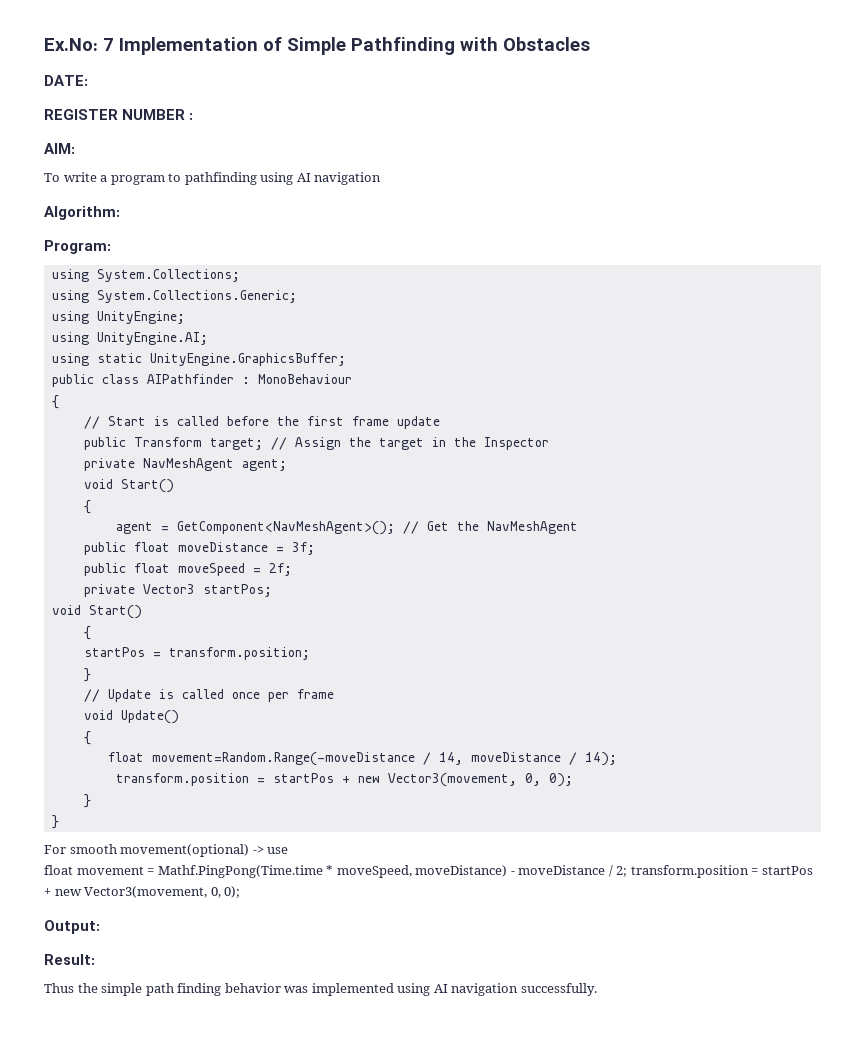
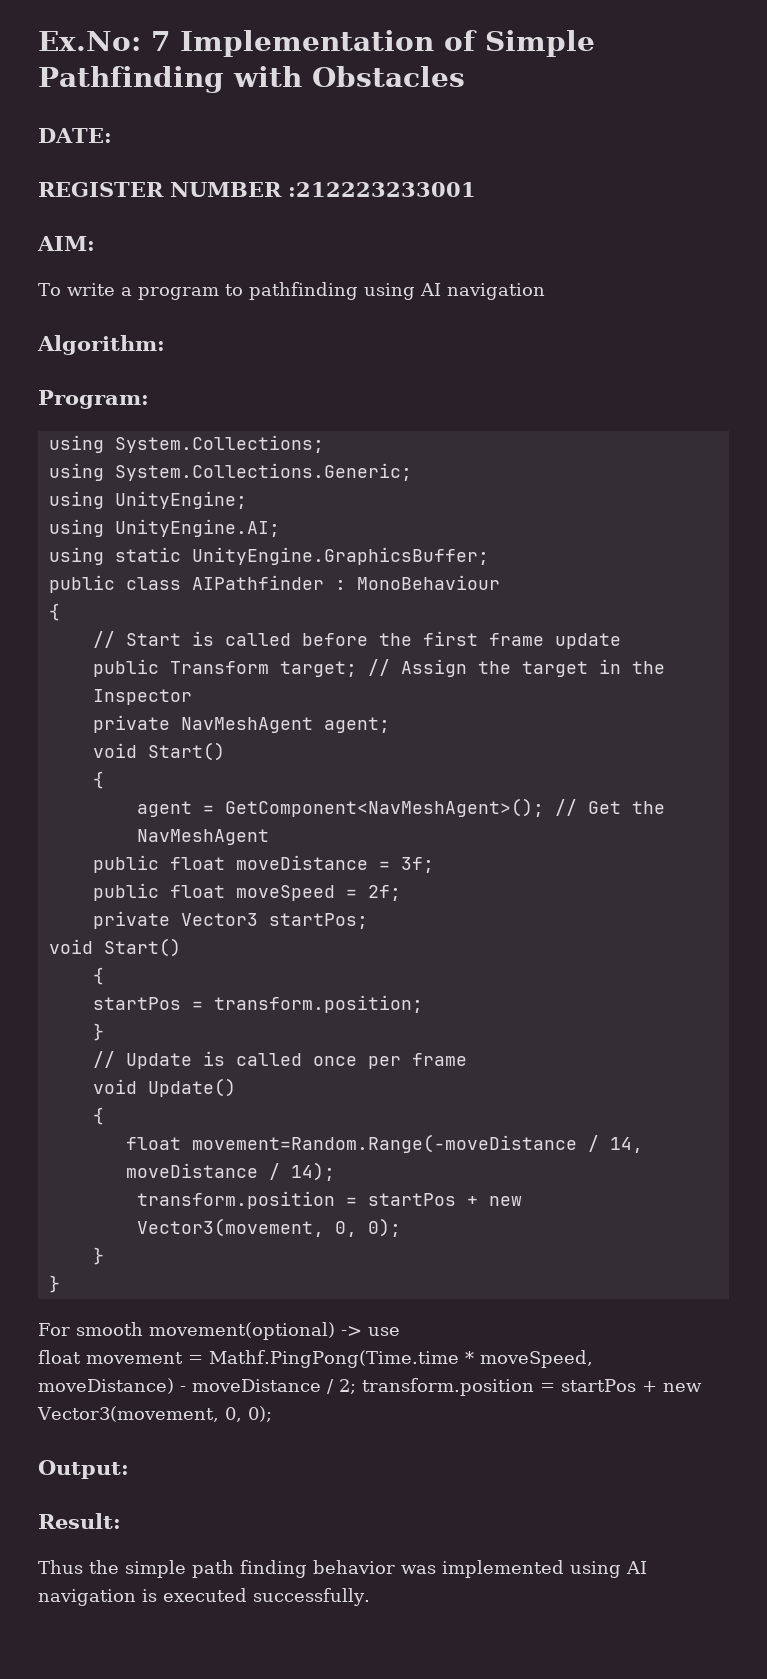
[189,113,194,120] : -> [288,182,476,197] :212223233001
(519, 989) none -> [142,1588,247,1602] is executed

